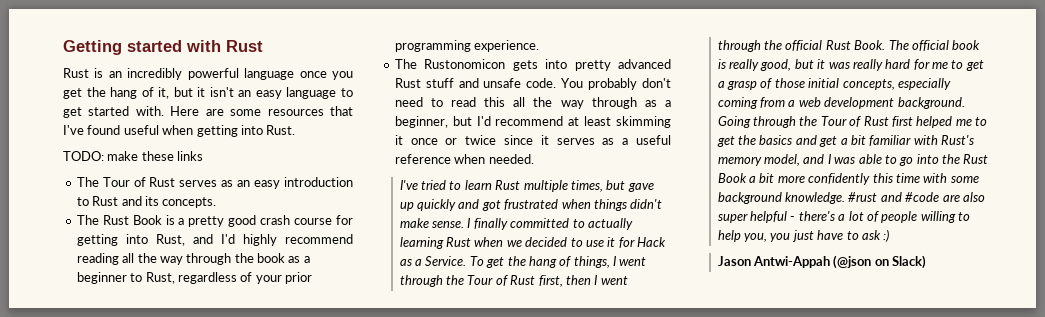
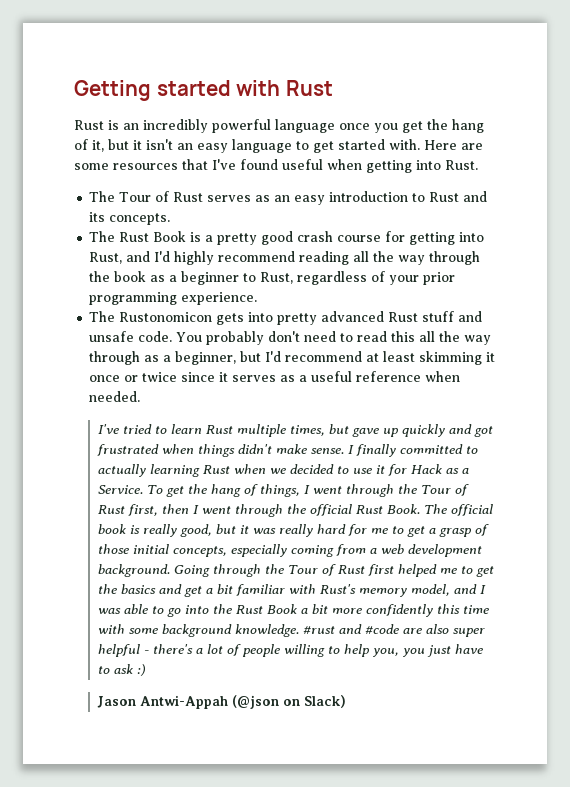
[63,151,204,161] // TODO: make these links -> (478, 165) none

